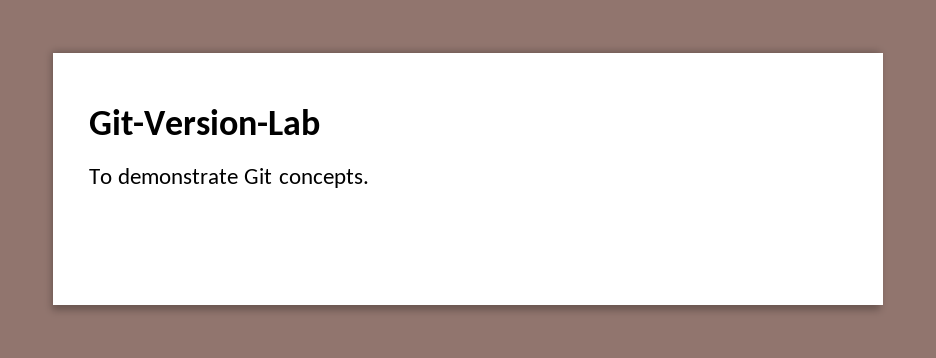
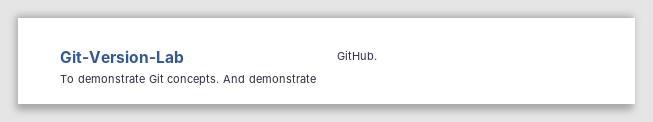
(369, 178) none -> [223,74,316,83] [337,50,377,60] And demonstrate GitHub.

